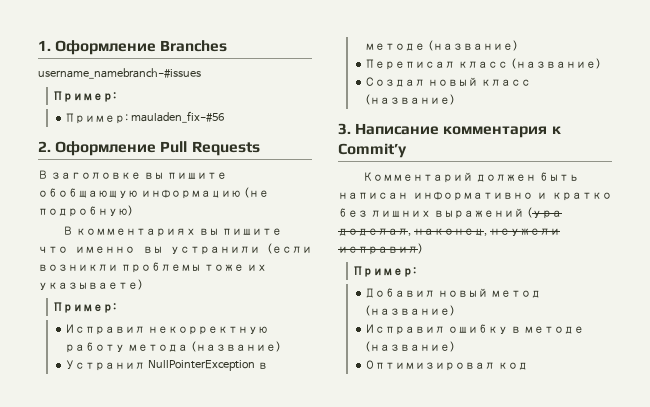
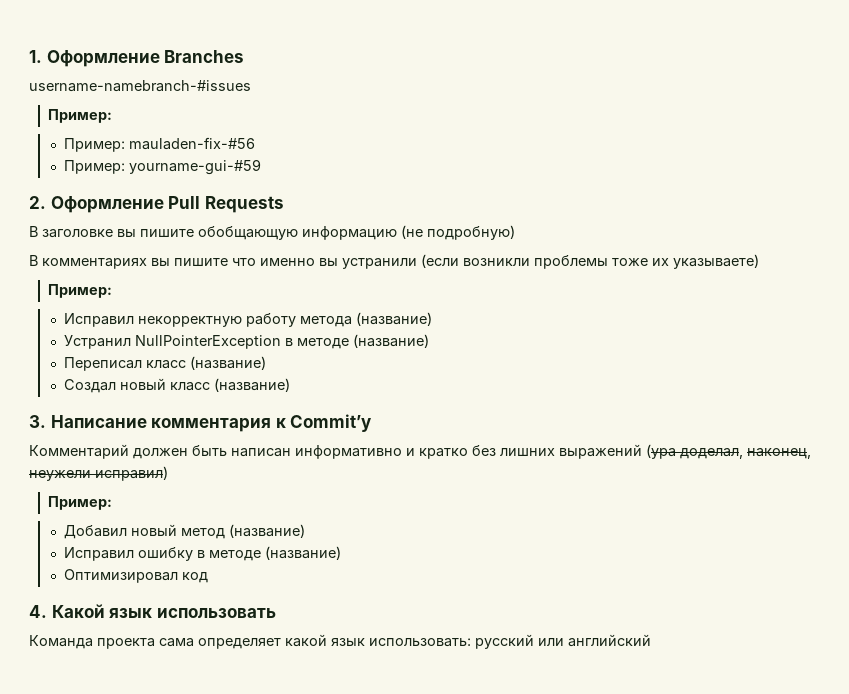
[38,68,201,79] username_namebranch-#issues -> [29,80,251,92] username-namebranch-#issues
[131,111,225,123] mauladen_fix-#56 -> [129,137,256,150] [64,159,262,175] mauladen-fix-#56 // Пример: yourname-gui-#59
(529, 366) none -> [29,604,276,618] [29,634,651,649] // 4. Какой язык использовать // Команда проекта сама определяет какой язык использовать: русский или английский

